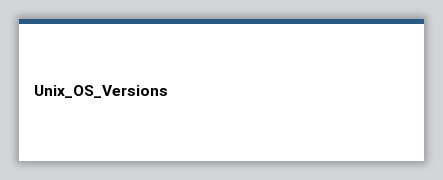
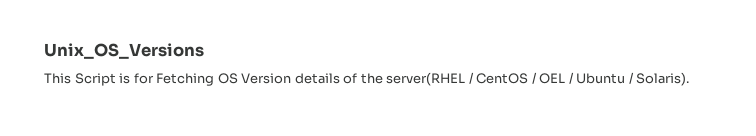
(168, 91) none -> [44,72,690,86] // This Script is for Fetching OS Version details of the server(RHEL / CentOS / OEL / Ubuntu / Solaris).

